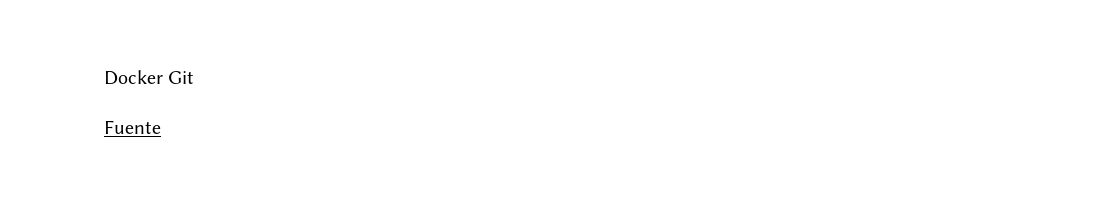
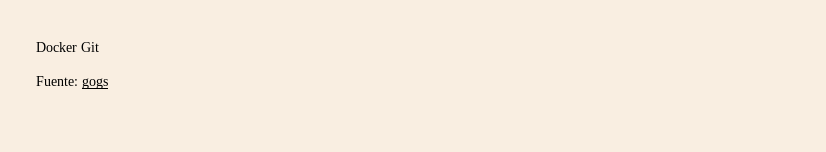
[104,120,161,134] Fuente -> [36,76,108,89] Fuente: gogs

